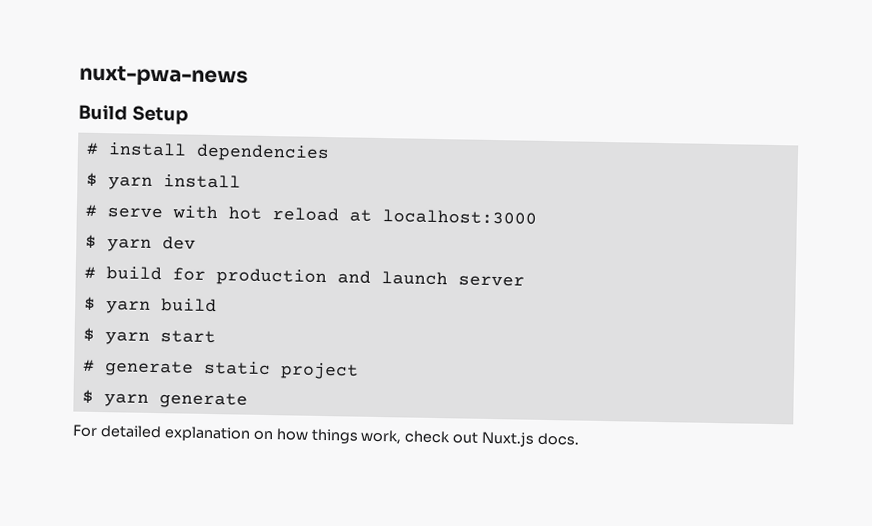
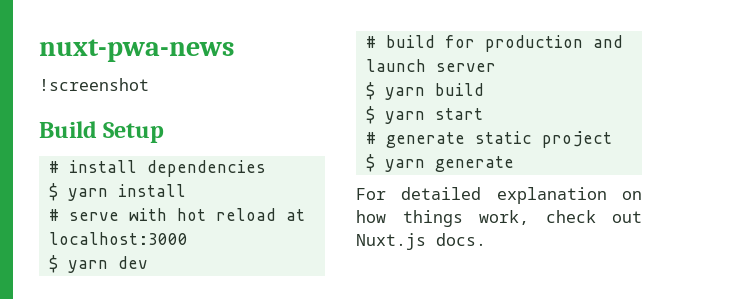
(248, 76) none -> [39,78,149,91] // !screenshot

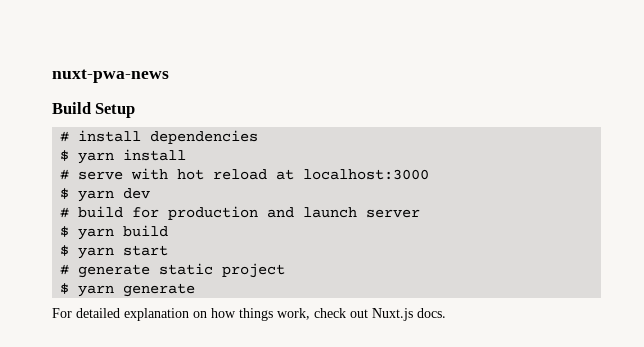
[39,78,149,91] // !screenshot -> (169, 76) none

